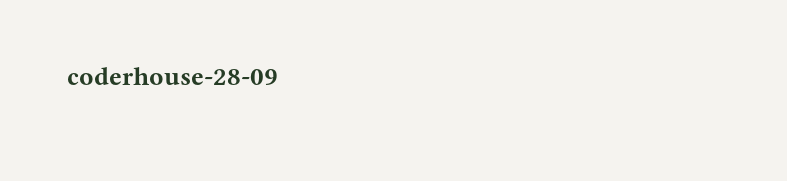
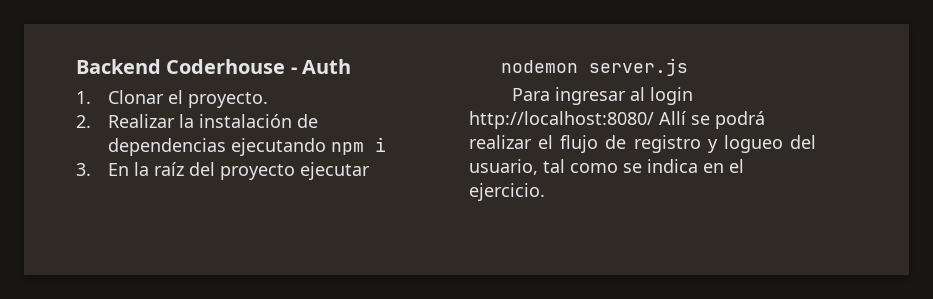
[67,67,278,85] coderhouse-28-09 -> [76,59,352,74] [76,90,268,108] [76,114,318,128] [107,137,386,156] [76,162,370,180] [500,58,688,76] [512,87,694,105] [469,111,765,129] [469,135,816,153] [469,159,744,175] [469,183,545,201] Backend Coderhouse - Auth // 1. Clonar el proyecto. // 2. Realizar la instalación de dependencias ejecutando npm i // 3. En la raíz del proyecto ejecutar nodemon server.js // Para ingresar al login http://localhost:8080/ Allí se podrá realizar el flujo de registro y logueo del usuario, tal como se indica en el ejercicio.

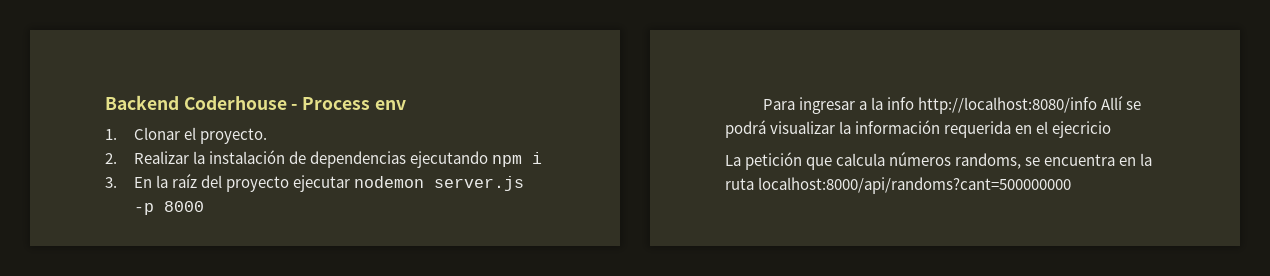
[302,59,352,74] Auth -> [302,97,406,110] Process env
(688, 67) none -> [134,201,205,215] -p 8000
[630,87,694,105] [469,111,765,129] [469,135,816,153] [469,159,744,175] [469,183,545,201] al login http://localhost:8080/ Allí se podrá realizar el flujo de registro y logueo del usuario, tal como se indica en el ejercicio. -> [858,96,1142,114] [725,120,1112,138] [725,152,1153,170] [725,177,1072,194] a la info http://localhost:8080/info Allí se podrá visualizar la información requerida en el ejecricio // La petición que calcula números randoms, se encuentra en la ruta localhost:8000/api/randoms?cant=500000000

